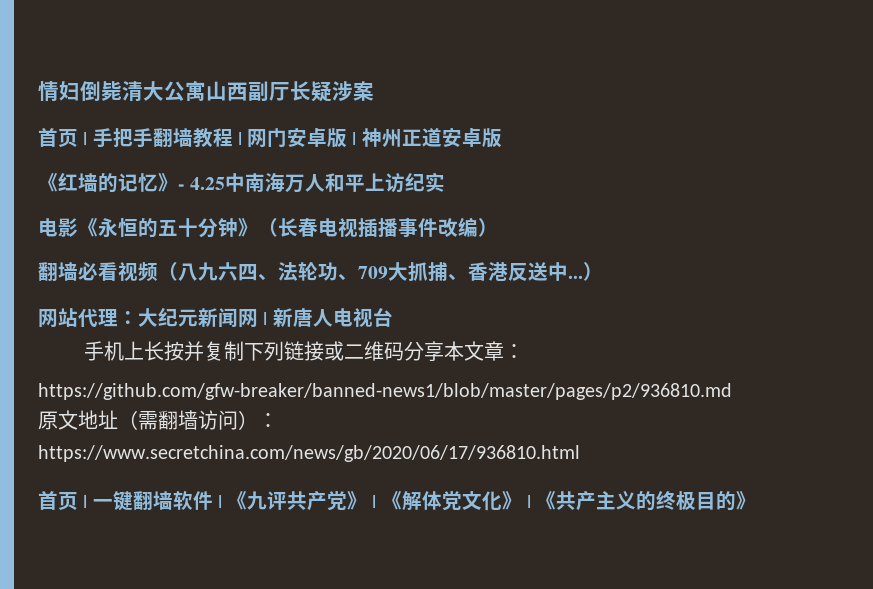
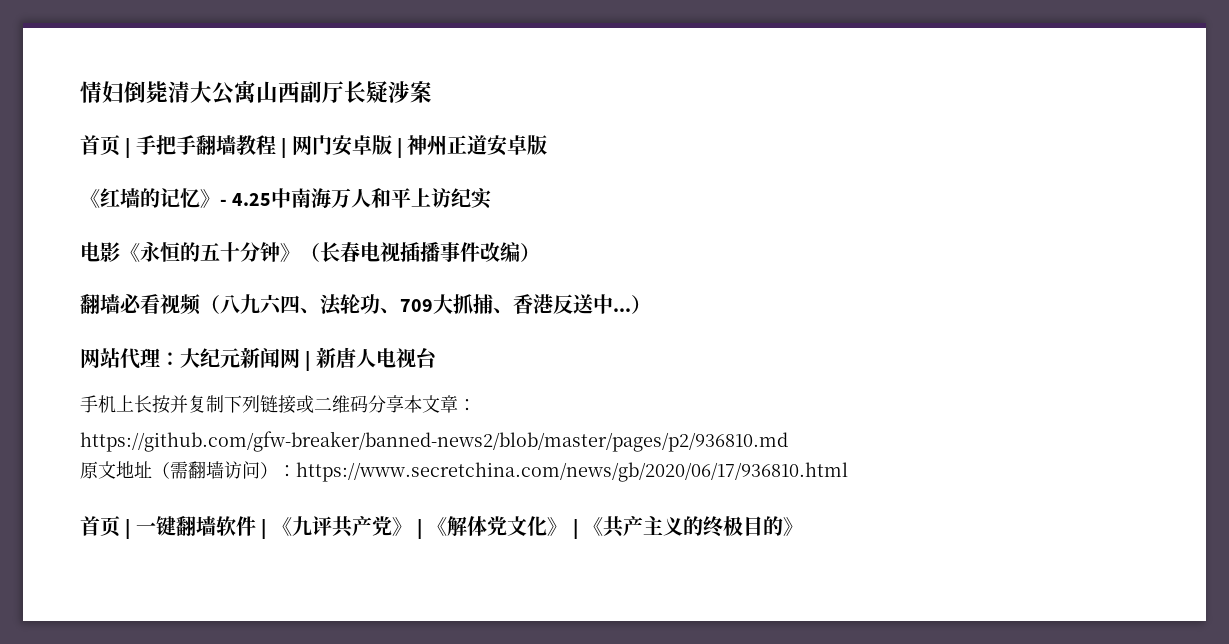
[38,383,732,400] https://github.com/gfw-breaker/banned-news1/blob/master/pages/p2/936810.md -> [80,431,788,452] https://github.com/gfw-breaker/banned-news2/blob/master/pages/p2/936810.md

